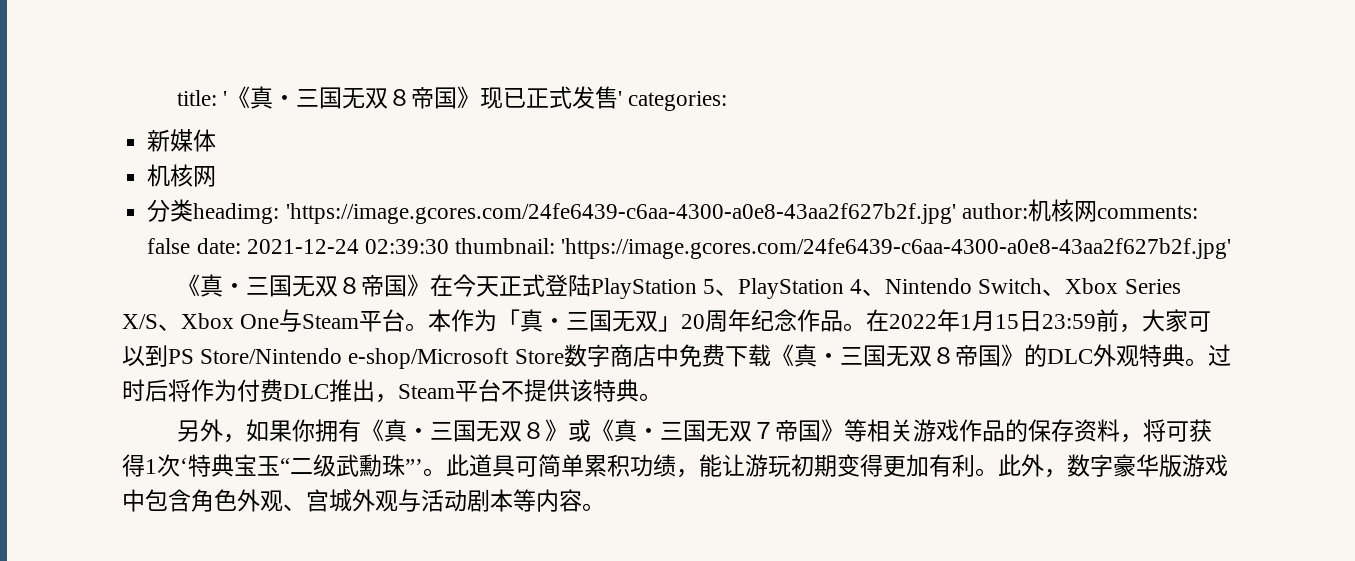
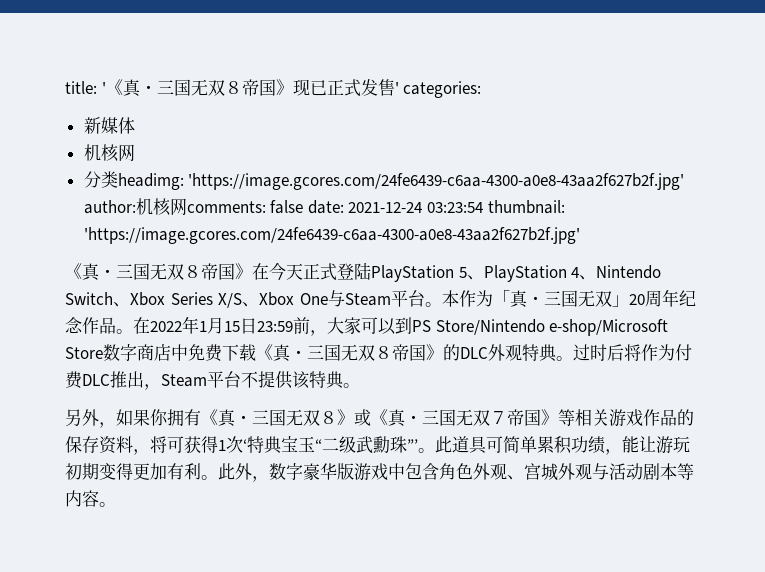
[364,239,449,254] 02:39:30 -> [427,202,484,213] 03:23:54

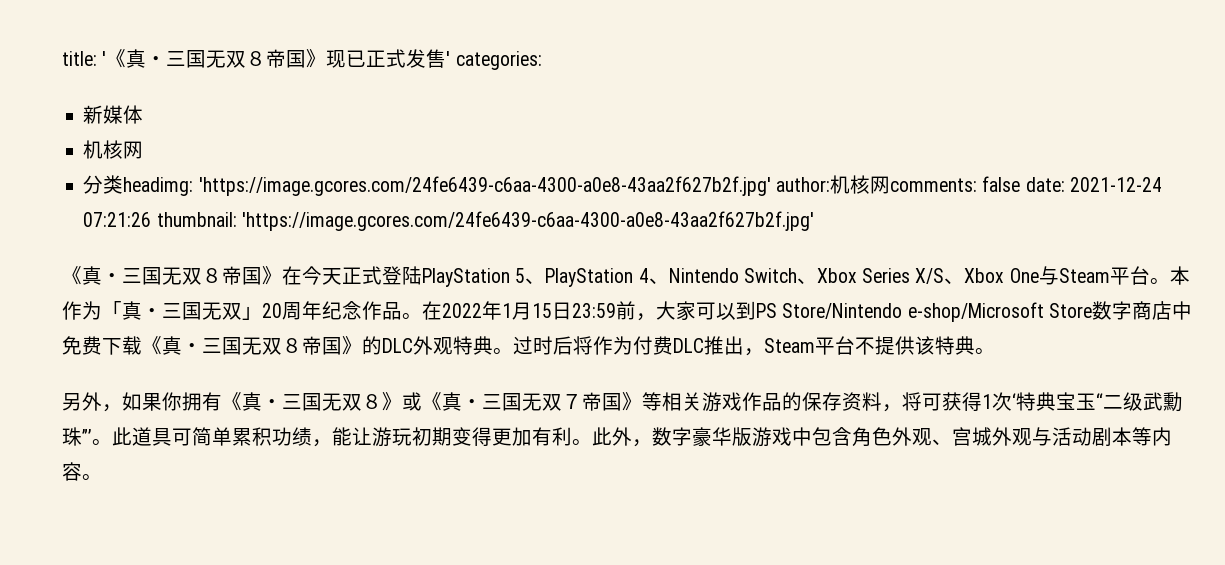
[427,202,484,213] 03:23:54 -> [83,212,152,227] 07:21:26

